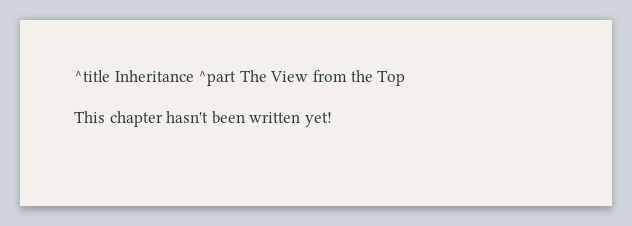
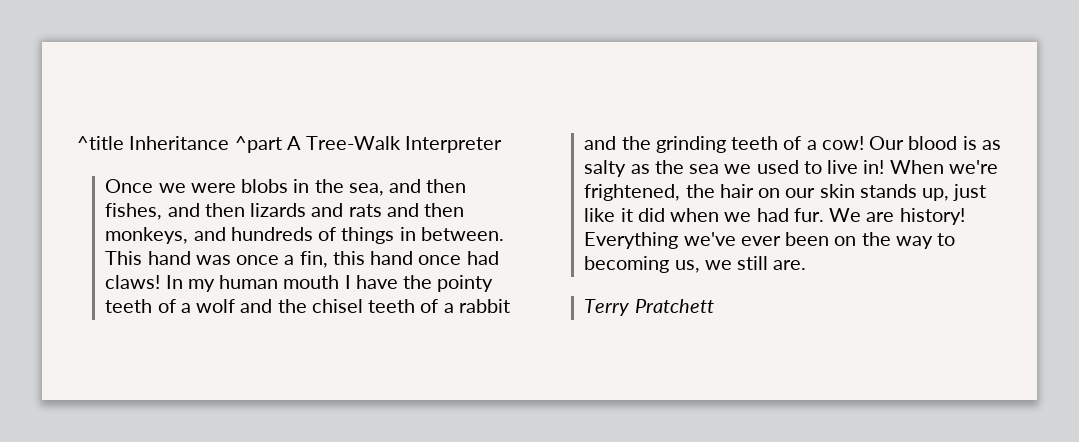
[239,70,406,86] [74,111,332,127] The View from the Top // This chapter hasn't been written yet! -> [286,136,503,153] [105,179,467,196] [105,203,465,220] [105,227,504,244] [105,251,499,268] [105,275,494,292] [105,299,511,313] [584,136,1002,153] [584,160,999,177] [584,184,987,201] [584,208,965,225] [584,232,956,249] [584,256,807,273] [584,299,714,316] A Tree-Walk Interpreter // Once we were blobs in the sea, and then fishes, and then lizards and rats and then monkeys, and hundreds of things in between. This hand was once a fin, this hand once had claws! In my human mouth I have the pointy teeth of a wolf and the chisel teeth of a rabbit and the grinding teeth of a cow! Our blood is as salty as the sea we used to live in! When we're frightened, the hair on our skin stands up, just like it did when we had fur. We are history! Everything we've ever been on the way to becoming us, we still are. // Terry Pratchett

